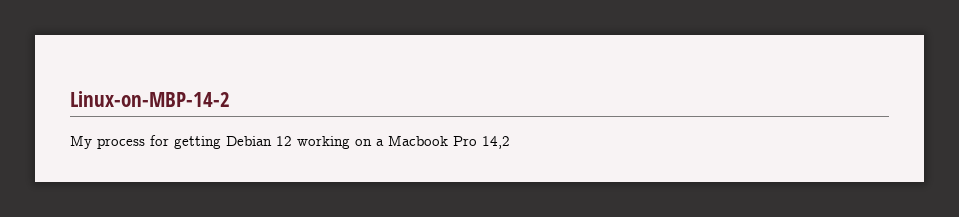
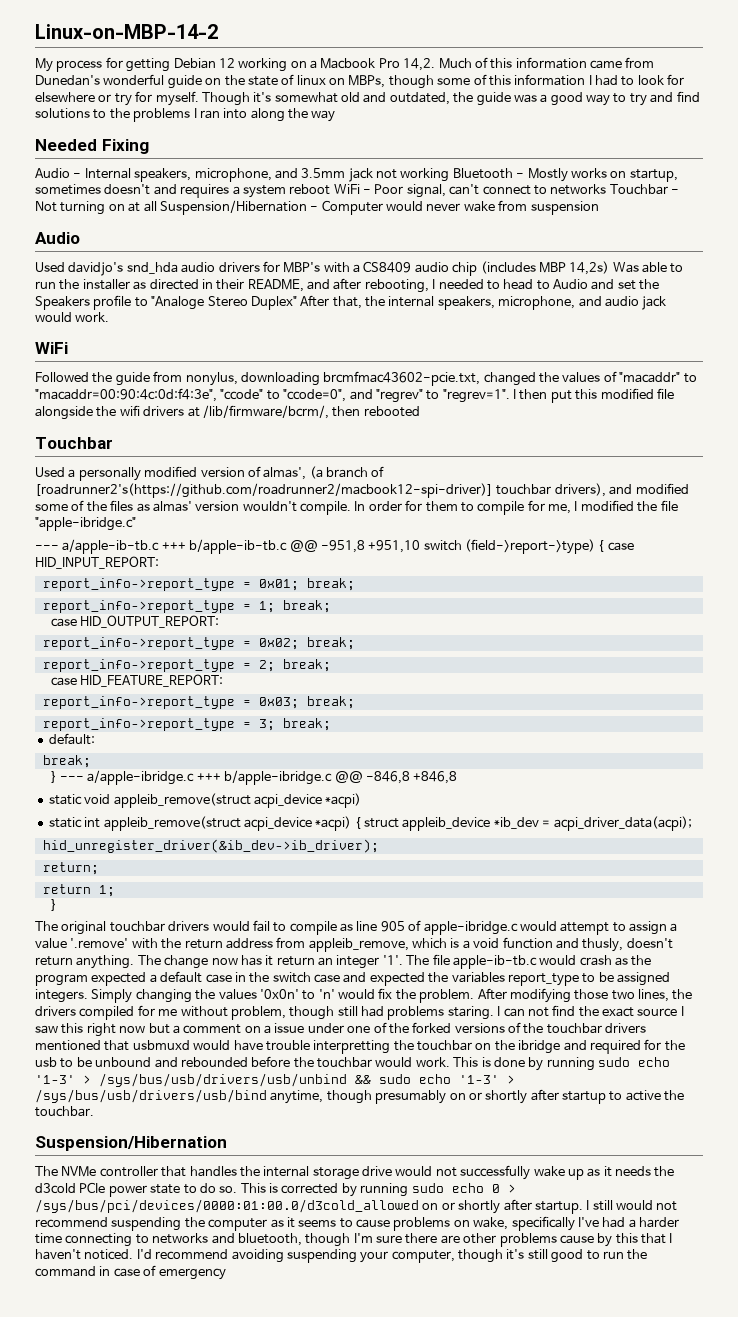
[482,136,510,149] 14,2 -> [403,57,655,71] [35,74,685,89] [35,91,700,106] [35,108,336,122] [35,139,149,154] [35,168,678,182] [35,184,679,198] [35,200,599,215] [35,232,80,244] [35,261,684,276] [35,278,660,293] [35,295,667,310] [35,312,110,322] [35,342,68,354] [35,371,697,386] [35,388,674,403] [35,405,420,420] [35,437,113,449] [35,466,385,481] [35,483,689,498] [35,500,678,515] [35,517,136,531] [35,539,634,554] [35,556,159,569] [42,578,355,591] [42,600,331,613] [50,615,220,628] [42,637,355,650] [42,659,331,672] [50,674,224,687] [42,696,355,709] [42,718,331,731] [48,733,95,745] [42,755,91,768] [50,770,458,785] [48,793,362,808] [48,816,692,831] [42,839,379,853] [42,862,99,875] [42,884,115,897] [50,899,57,911] [35,920,678,935] [35,937,673,952] [35,954,652,969] [35,971,670,986] [35,988,693,1003] [35,1005,684,1020] [35,1022,647,1037] [35,1039,685,1054] [35,1056,670,1071] [35,1073,515,1087] [35,1089,685,1104] [35,1106,94,1117] [35,1136,227,1151] [35,1165,675,1180] [35,1182,516,1197] [35,1199,678,1214] [35,1216,679,1231] [35,1233,673,1247] [35,1249,648,1263] [35,1265,226,1280] 14,2. Much of this information came from Dunedan's wonderful guide on the state of linux on MBPs, though some of this information I had to look for elsewhere or try for myself. Though it's somewhat old and outdated, the guide was a good way to try and find solutions to the problems I ran into along the way // Needed Fixing // Audio - Internal speakers, microphone, and 3.5mm jack not working Bluetooth - Mostly works on startup, sometimes doesn't and requires a system reboot WiFi - Poor signal, can't connect to networks Touchbar - Not turning on at all Suspension/Hibernation - Computer would never wake from suspension // Audio // Used davidjo's snd_hda audio drivers for MBP's with a CS8409 audio chip (includes MBP 14,2s) Was able to run the installer as directed in their README, and after rebooting, I needed to head to Audio and set the Speakers profile to "Analoge Stereo Duplex" After that, the internal speakers, microphone, and audio jack would work. // WiFi // Followed the guide from nonylus, downloading brcmfmac43602-pcie.txt, changed the values of "macaddr" to "macaddr=00:90:4c:0d:f4:3e", "ccode" to "ccode=0", and "regrev" to "regrev=1". I then put this modified file alongside the wifi drivers at /lib/firmware/bcrm/, then rebooted // Touchbar // Used a personally modified version of almas', (a branch of [roadrunner2's(https://github.com/roadrunner2/macbook12-spi-driver)] touchbar drivers), and modified some of the files as almas' version wouldn't compile. In order for them to compile for me, I modified the file "apple-ibridge.c" // --- a/apple-ib-tb.c +++ b/apple-ib-tb.c @@ -951,8 +951,10 switch (field->report->type) { case HID_INPUT_REPORT: // report_info->report_type = 0x01; break; // report_info->report_type = 1; break; // case HID_OUTPUT_REPORT: // report_info->report_type = 0x02; break; // report_info->report_type = 2; break; // case HID_FEATURE_REPORT: // report_info->report_type = 0x03; break; // report_info->report_type = 3; break; // default: // break; // } --- a/apple-ibridge.c +++ b/apple-ibridge.c @@ -846,8 +846,8 // static void appleib_remove(struct acpi_device *acpi) // static int appleib_remove(struct acpi_device *acpi) { struct appleib_device *ib_dev = acpi_driver_data(acpi); // hid_unregister_driver(&ib_dev->ib_driver); // return; // return 1; // } // The original touchbar drivers would fail to compile as line 905 of apple-ibridge.c would attempt to assign a value '.remove' with the return address from appleib_remove, which is a void function and thusly, doesn't return anything. The change now has it return an integer '1'. The file apple-ib-tb.c would crash as the program expected a default case in the switch case and expected the variables report_type to be assigned integers. Simply changing the values '0x0n' to 'n' would fix the problem. After modifying those two lines, the drivers compiled for me without problem, though still had problems staring. I can not find the exact source I saw this right now but a comment on a issue under one of the forked versions of the touchbar drivers mentioned that usbmuxd would have trouble interpretting the touchbar on the ibridge and required for the usb to be unbound and rebounded before the touchbar would work. This is done by running sudo echo '1-3' > /sys/bus/usb/drivers/usb/unbind && sudo echo '1-3' > /sys/bus/usb/drivers/usb/bind anytime, though presumably on or shortly after startup to active the touchbar. // Suspension/Hibernation // The NVMe controller that handles the internal storage drive would not successfully wake up as it needs the d3cold PCIe power state to do so. This is corrected by running sudo echo 0 > /sys/bus/pci/devices/0000:01:00.0/d3cold_allowed on or shortly after startup. I still would not recommend suspending the computer as it seems to cause problems on wake, specifically I've had a harder time connecting to networks and bluetooth, though I'm sure there are other problems cause by this that I haven't noticed. I'd recommend avoiding suspending your computer, though it's still good to run the command in case of emergency

